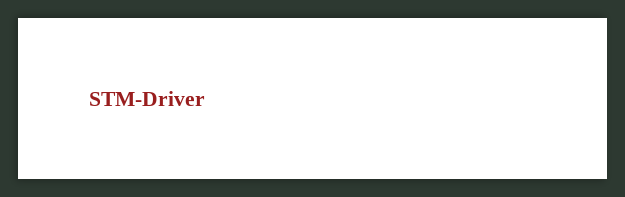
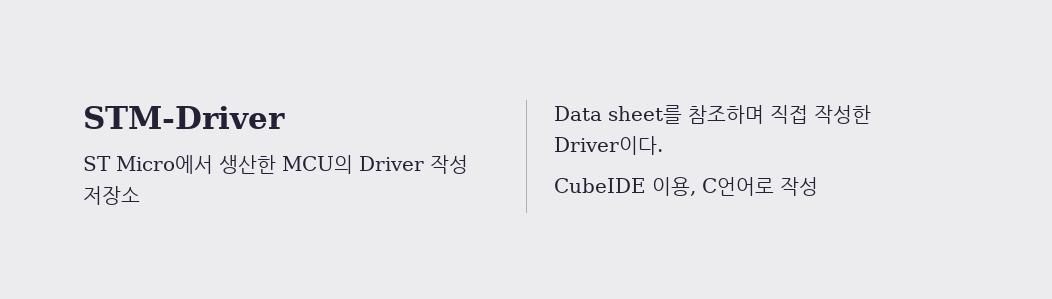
(205, 98) none -> [83,155,468,174] [83,186,140,205] [554,105,871,124] [554,136,663,155] [554,177,818,196] // ST Micro에서 생산한 MCU의 Driver 작성 저장소 // Data sheet를 참조하며 직접 작성한 Driver이다. // CubeIDE 이용, C언어로 작성

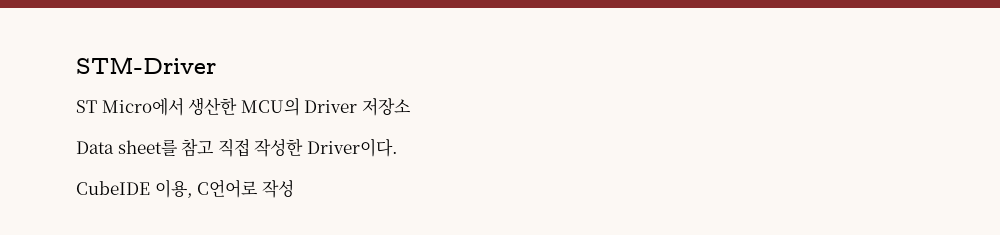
[430,155,468,174] 작성 -> (358, 106) none
[688,105,764,124] 참조하며 -> [181,138,215,157] 참고

